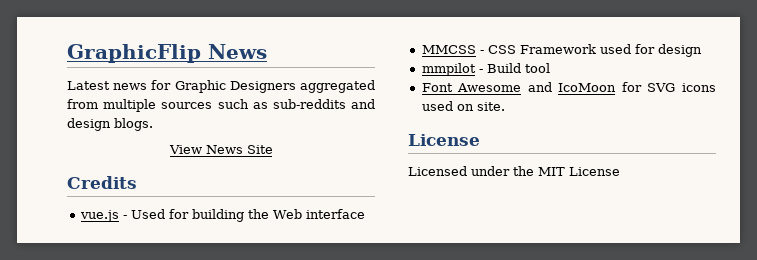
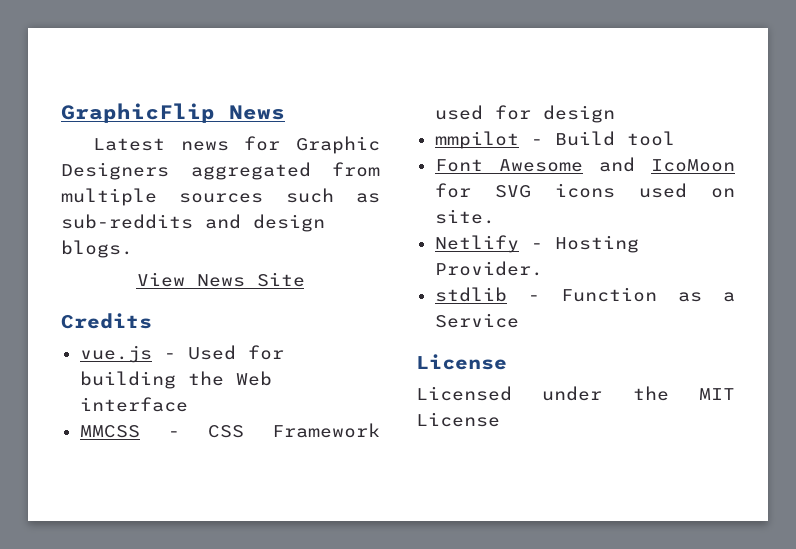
(505, 106) none -> [434,235,639,253] [434,261,543,276] [434,287,735,302] [434,313,519,328] // Netlify - Hosting Provider. // stdlib - Function as a Service

